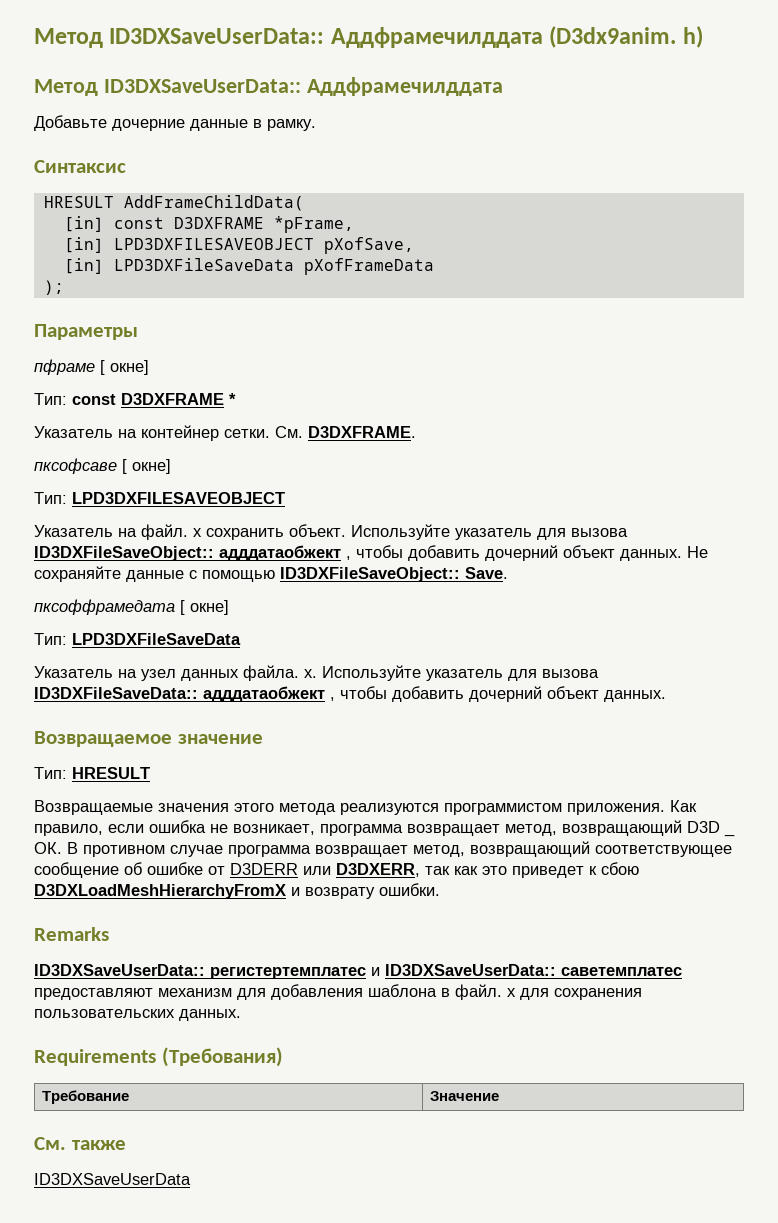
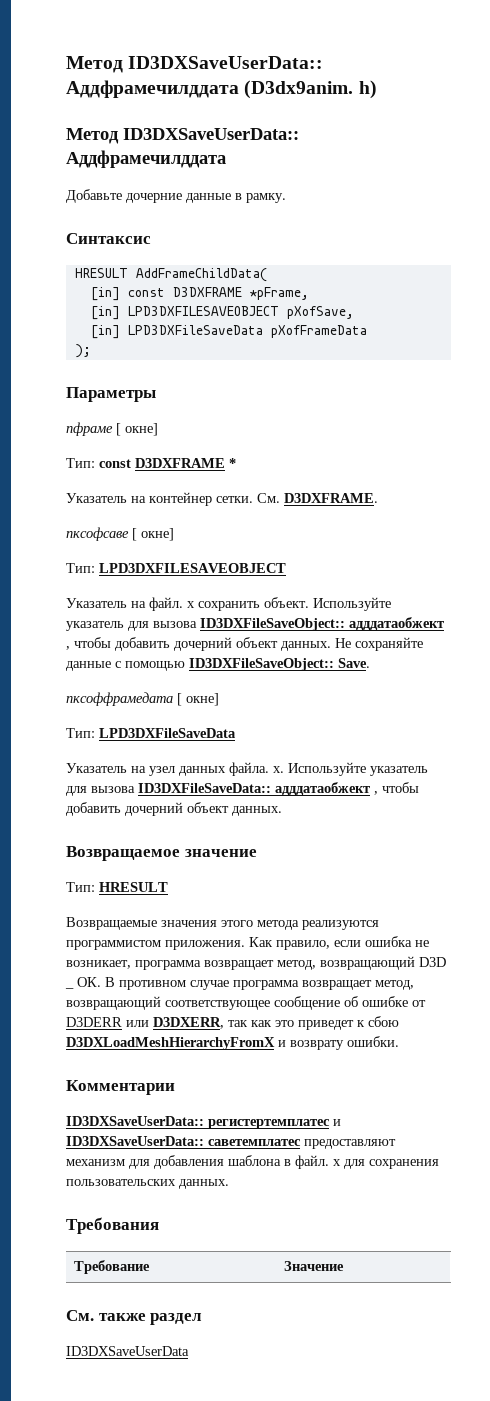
[34,927,109,941] Remarks -> [66,1080,175,1095] Комментарии
[34,1047,283,1067] Requirements (Требования) -> [66,1217,159,1234] Требования
(126, 1145) none -> [150,1313,203,1325] раздел

